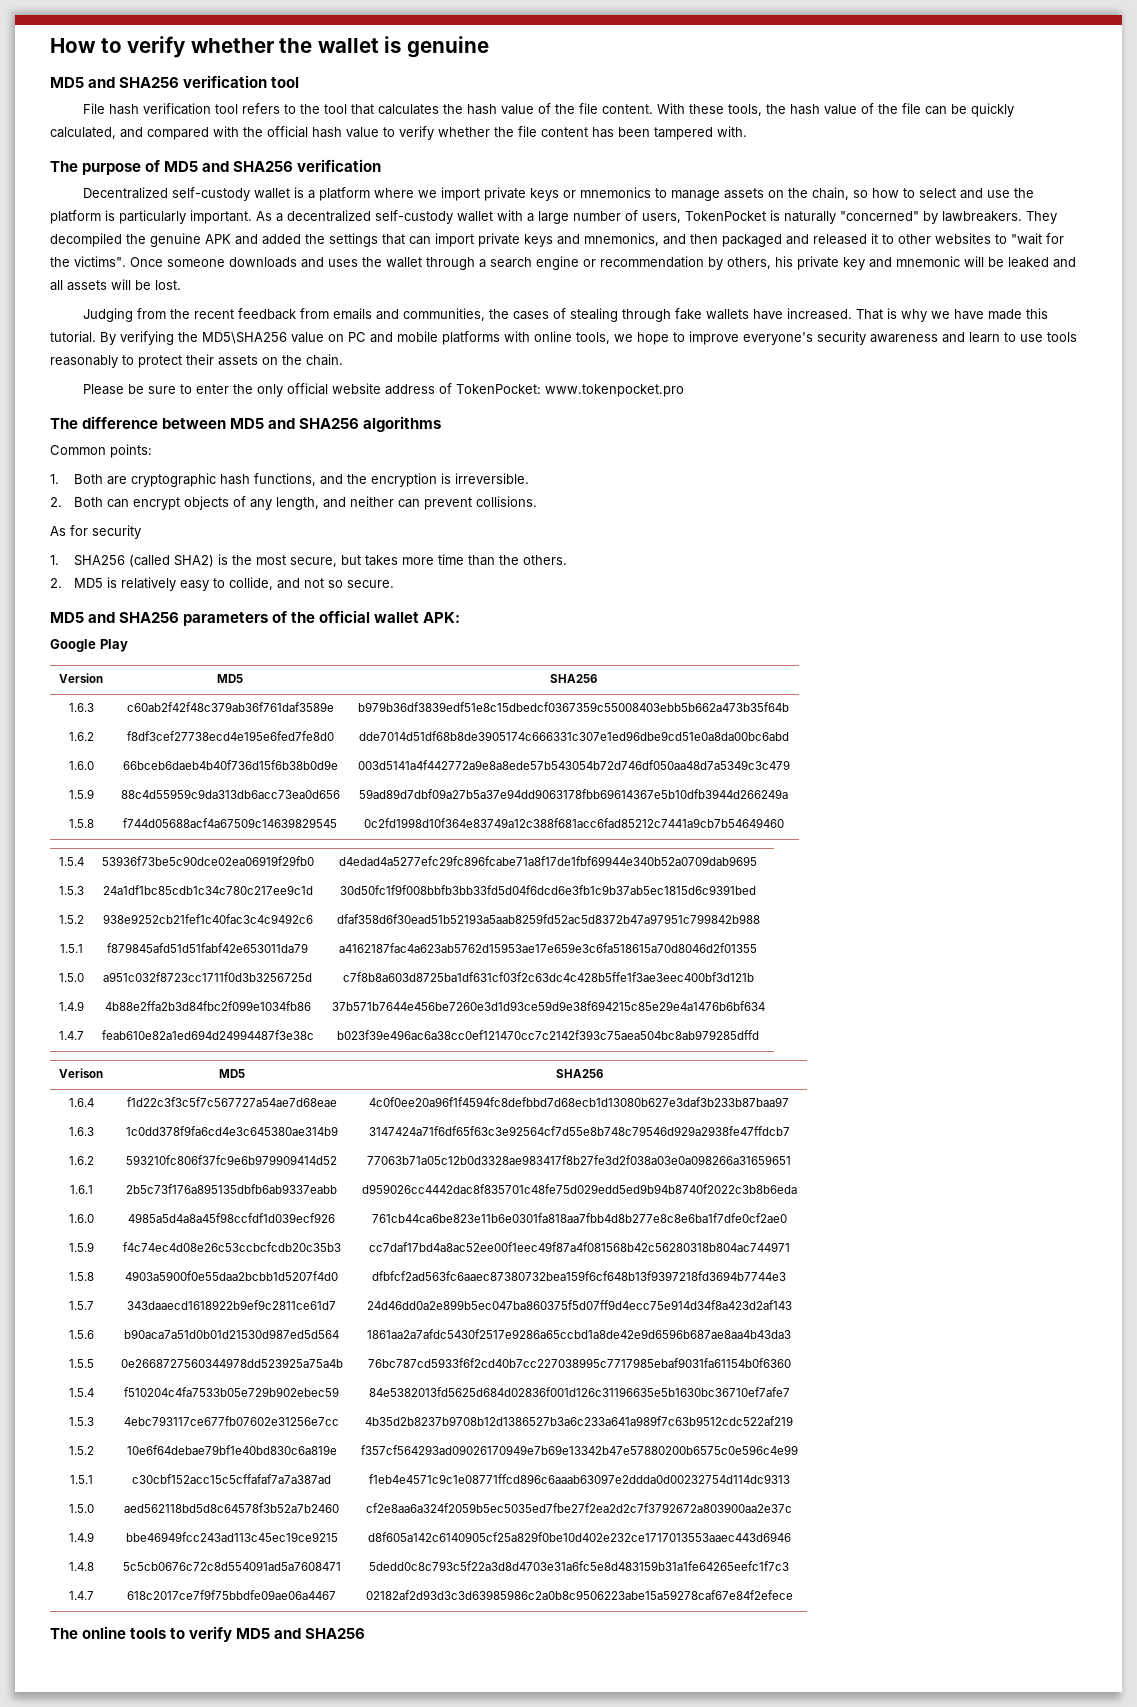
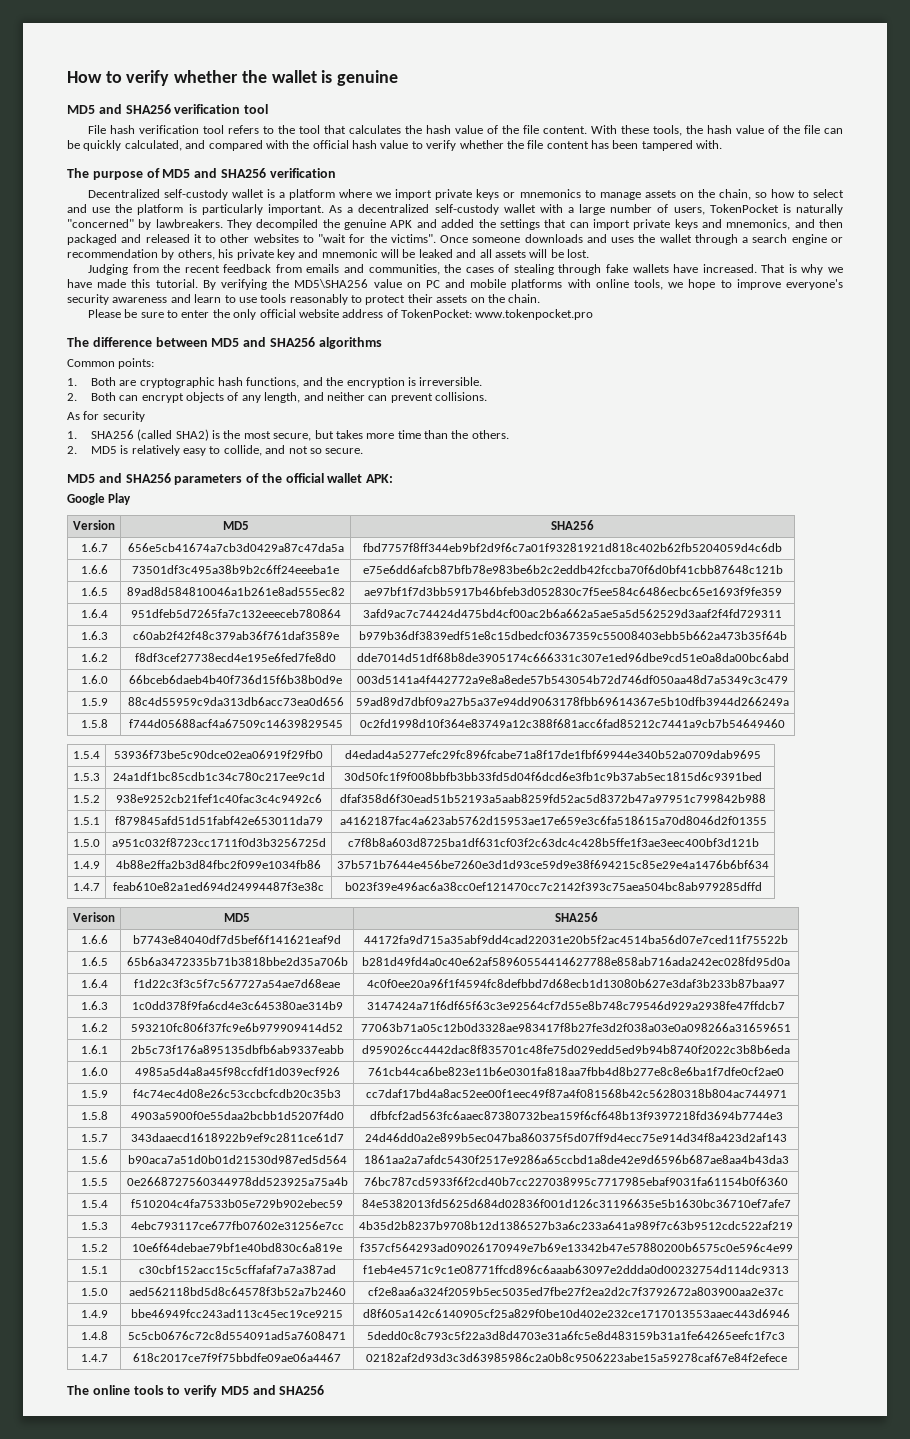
(597, 678) none -> [80,543,108,552] [127,543,344,552] [363,543,782,552] [80,565,108,574] [132,565,339,574] [362,565,783,574] [80,587,108,596] [126,587,345,596] [363,587,782,596] [80,609,108,618] [130,609,341,618] [363,609,782,618] // 1.6.7 | 656e5cb41674a7cb3d0429a87c47da5a | fbd7757f8ff344eb9bf2d9f6c7a01f93281921d818c402b62fb5204059d4c6db // 1.6.6 | 73501df3c495a38b9b2c6ff24eeeba1e | e75e6dd6afcb87bfb78e983be6b2c2eddb42fccba70f6d0bf41cbb87648c121b // 1.6.5 | 89ad8d584810046a1b261e8ad555ec82 | ae97bf1f7d3bb5917b46bfeb3d052830c7f5ee584c6486ecbc65e1693f9fe359 // 1.6.4 | 951dfeb5d7265fa7c132eeeceb780864 | 3afd9ac7c74424d475bd4cf00ac2b6a662a5ae5a5d562529d3aaf2f4fd729311
(603, 1073) none -> [80,935,108,944] [133,935,341,944] [364,935,788,944] [80,957,108,966] [126,957,348,966] [362,957,790,966] // 1.6.6 | b7743e84040df7d5bef6f141621eaf9d | 44172fa9d715a35abf9dd4cad22031e20b5f2ac4514ba56d07e7ced11f75522b // 1.6.5 | 65b6a3472335b71b3818bbe2d35a706b | b281d49fd4a0c40e62af58960554414627788e858ab716ada242ec028fd95d0a

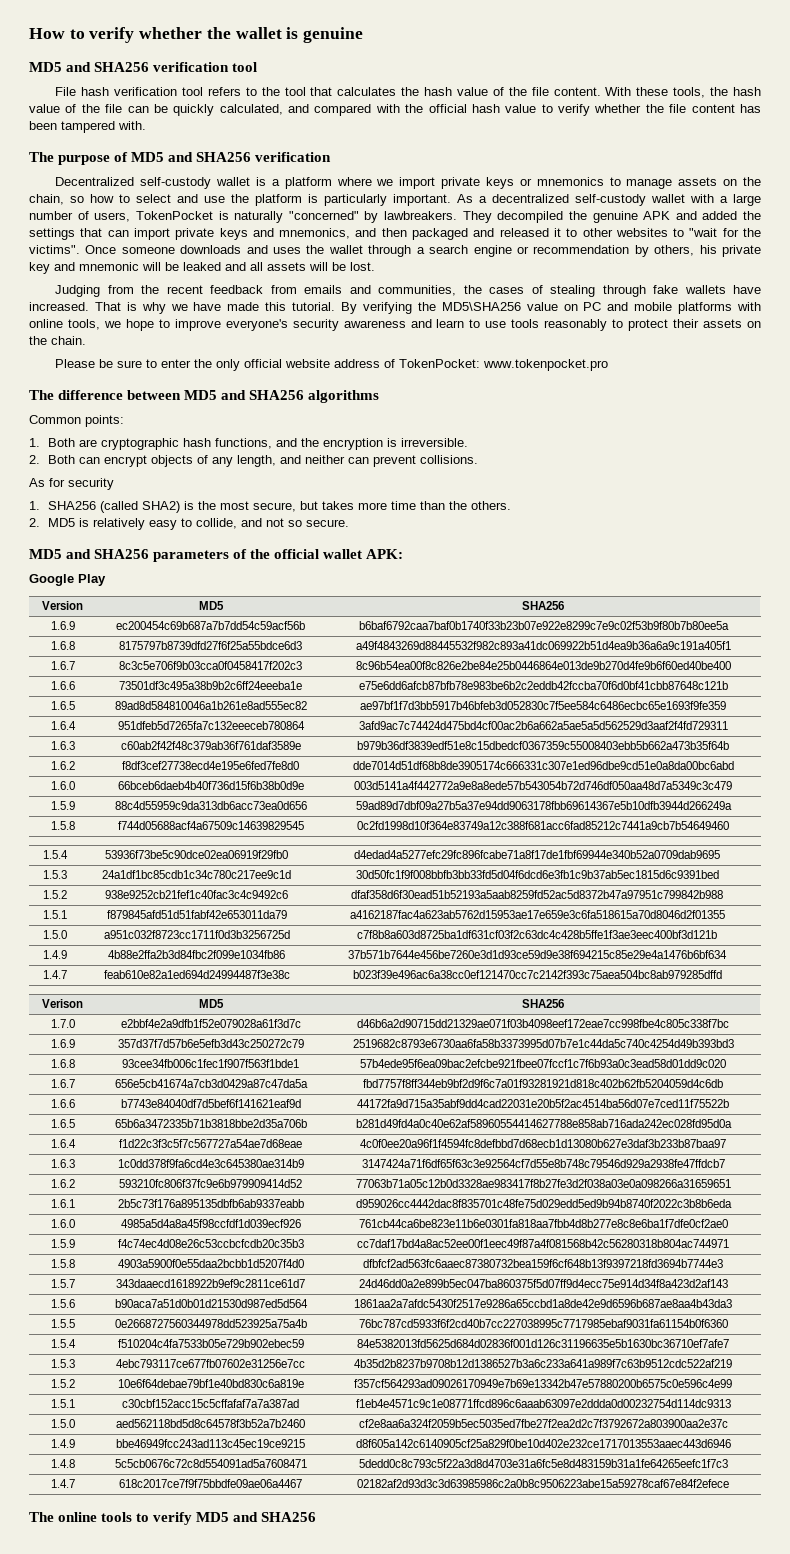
[80,543,108,552] [127,543,344,552] [363,543,782,552] // 1.6.7 | 656e5cb41674a7cb3d0429a87c47da5a | fbd7757f8ff344eb9bf2d9f6c7a01f93281921d818c402b62fb5204059d4c6db -> [50,621,75,630] [116,621,305,630] [358,621,729,630] [50,641,75,650] [119,641,302,650] [355,641,731,650] [50,661,75,670] [119,661,302,670] [355,661,731,670] // 1.6.9 | ec200454c69b687a7b7dd54c59acf56b | b6baf6792caa7baf0b1740f33b23b07e922e8299c7e9c02f53b9f80b7b80ee5a // 1.6.8 | 8175797b8739dfd27f6f25a55bdce6d3 | a49f4843269d88445532f982c893a41dc069922b51d4ea9b36a6a9c191a405f1 // 1.6.7 | 8c3c5e706f9b03cca0f0458417f202c3 | 8c96b54ea00f8c826e2be84e25b0446864e013de9b270d4fe9b6f60ed40be400
(598, 917) none -> [50,1019,75,1028] [120,1019,301,1028] [357,1019,729,1028] [50,1039,75,1048] [117,1039,304,1048] [352,1039,734,1048] [50,1059,75,1068] [122,1059,299,1068] [360,1059,726,1068] [50,1079,75,1088] [114,1079,308,1088] [363,1079,723,1088] // 1.7.0 | e2bbf4e2a9dfb1f52e079028a61f3d7c | d46b6a2d90715dd21329ae071f03b4098eef172eae7cc998fbe4c805c338f7bc // 1.6.9 | 357d37f7d57b6e5efb3d43c250272c79 | 2519682c8793e6730aa6fa58b3373995d07b7e1c44da5c740c4254d49b393bd3 // 1.6.8 | 93cee34fb006c1fec1f907f563f1bde1 | 57b4ede95f6ea09bac2efcbe921fbee07fccf1c7f6b93a0c3ead58d01dd9c020 // 1.6.7 | 656e5cb41674a7cb3d0429a87c47da5a | fbd7757f8ff344eb9bf2d9f6c7a01f93281921d818c402b62fb5204059d4c6db

